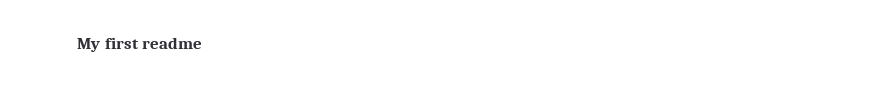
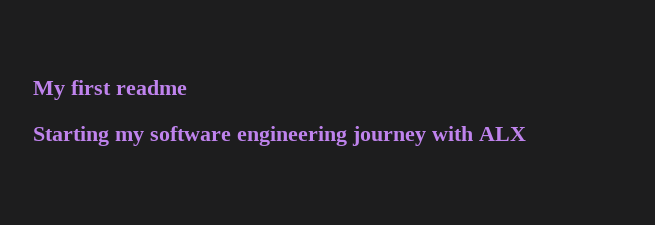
(203, 43) none -> [33,126,526,146] // Starting my software engineering journey with ALX

